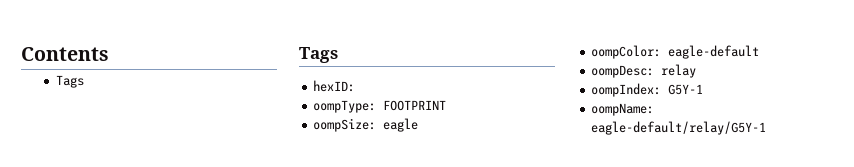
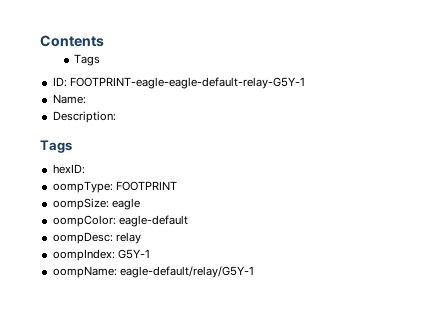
(84, 81) none -> [52,77,305,89] [52,94,86,104] [52,111,116,123] // ID: FOOTPRINT-eagle-eagle-default-relay-G5Y-1 // Name: // Description:

